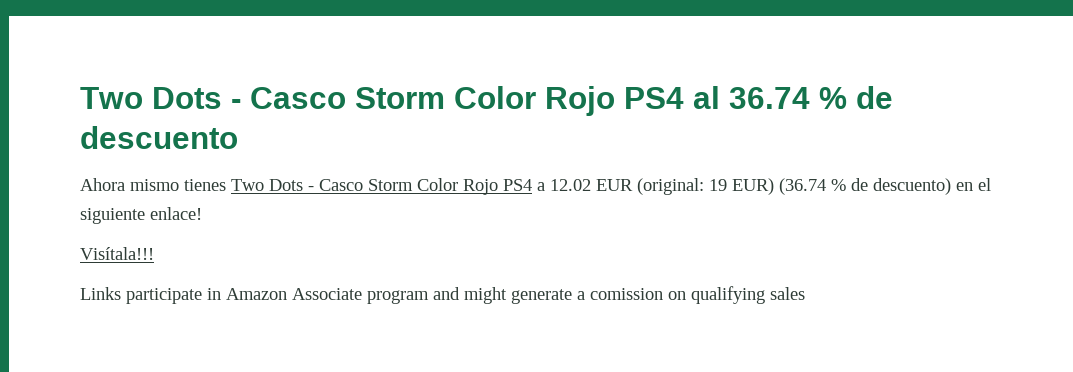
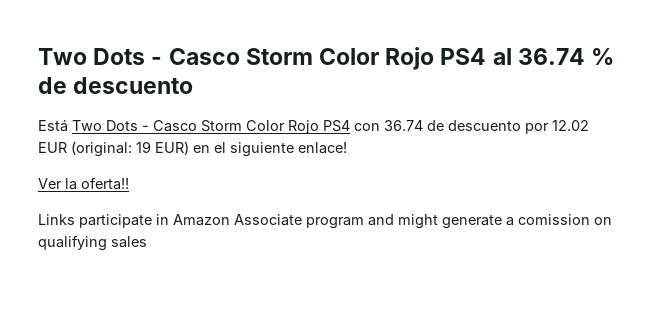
[80,178,545,195] Ahora mismo tienes Two Dots - Casco Storm Color Rojo PS4 a -> [38,119,549,134] Está Two Dots - Casco Storm Color Rojo PS4 con 36.74 de descuento por
[779,178,951,195] (36.74 % de descuento) -> (189, 148) none
[80,247,154,260] Visítala!!! -> [38,177,129,190] Ver la oferta!!

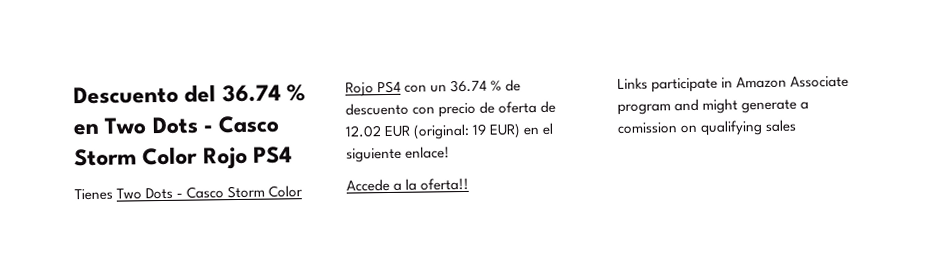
[38,47,615,70] [38,77,194,94] [38,119,68,132] Two Dots - Casco Storm Color Rojo PS4 al 36.74 % de descuento // Está -> [73,84,307,105] [73,115,280,136] [74,146,293,170] [74,188,113,201] Descuento del 36.74 % en Two Dots - Casco Storm Color Rojo PS4 // Tienes
[384,120,549,134] 36.74 de descuento por -> [430,79,522,93] [345,100,557,118] un 36.74 % de descuento con precio de oferta de
[38,178,62,189] Ver -> [346,178,403,192] Accede a

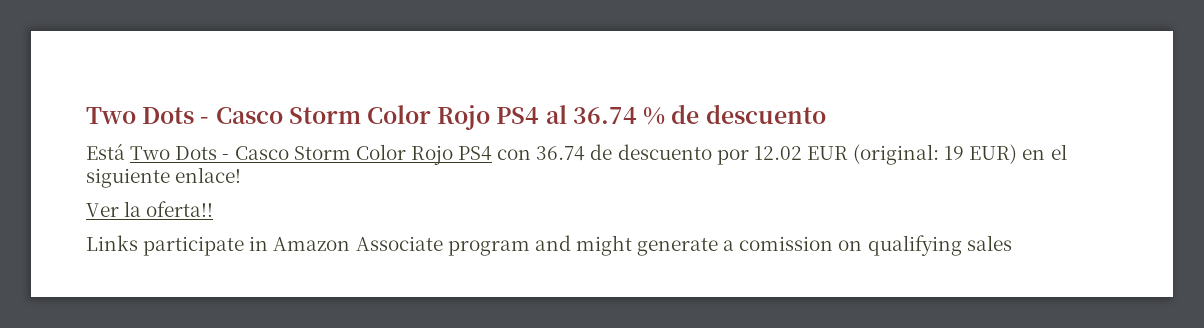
[73,84,307,105] [73,115,280,136] [74,146,293,170] [74,188,113,201] Descuento del 36.74 % en Two Dots - Casco Storm Color Rojo PS4 // Tienes -> [86,104,826,130] [86,143,125,160] Two Dots - Casco Storm Color Rojo PS4 al 36.74 % de descuento // Está
[430,79,522,93] [345,100,557,118] un 36.74 % de descuento con precio de oferta de -> [536,144,749,165] 36.74 de descuento por
[346,178,403,192] Accede a -> [86,203,119,217] Ver

